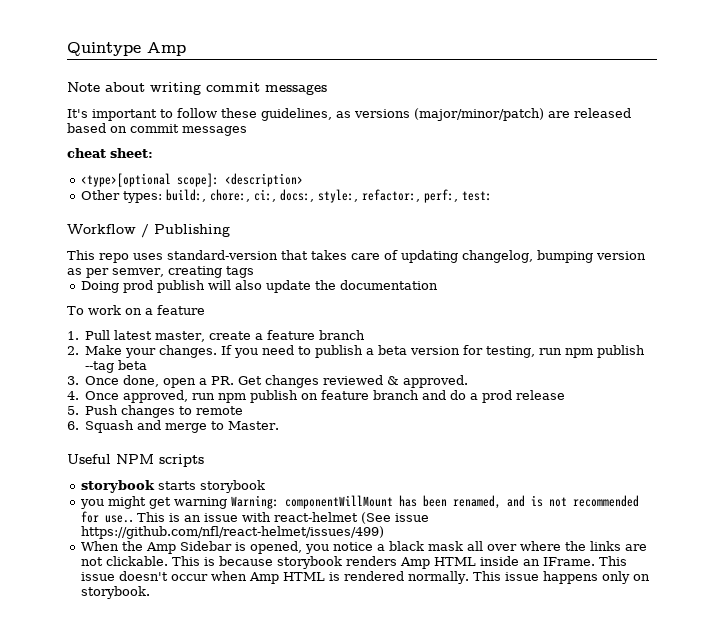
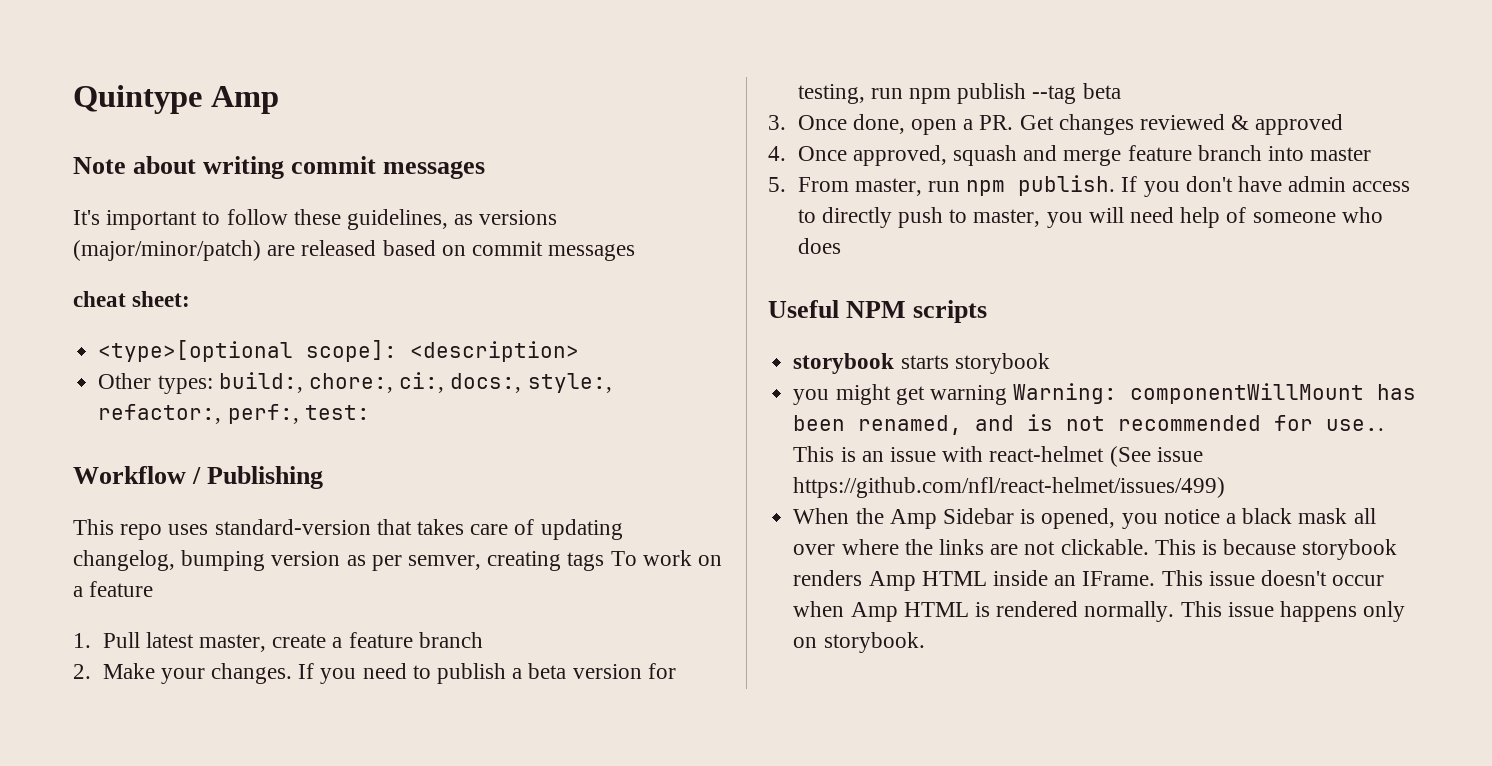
[80,280,438,293] // Doing prod publish will also update the documentation // -> (605, 561) none
[403,375,469,388] approved. -> [1255,114,1344,135] approved
[192,390,566,403] [67,405,244,418] [67,420,280,433] run npm publish on feature branch and do a prod release // 5. Push changes to remote // 6. Squash and merge to Master. -> [952,145,1372,166] [768,175,1411,197] [797,207,1383,228] [797,238,841,254] squash and merge feature branch into master // 5. From master, run npm publish. If you don't have admin access to directly push to master, you will need help of someone who does

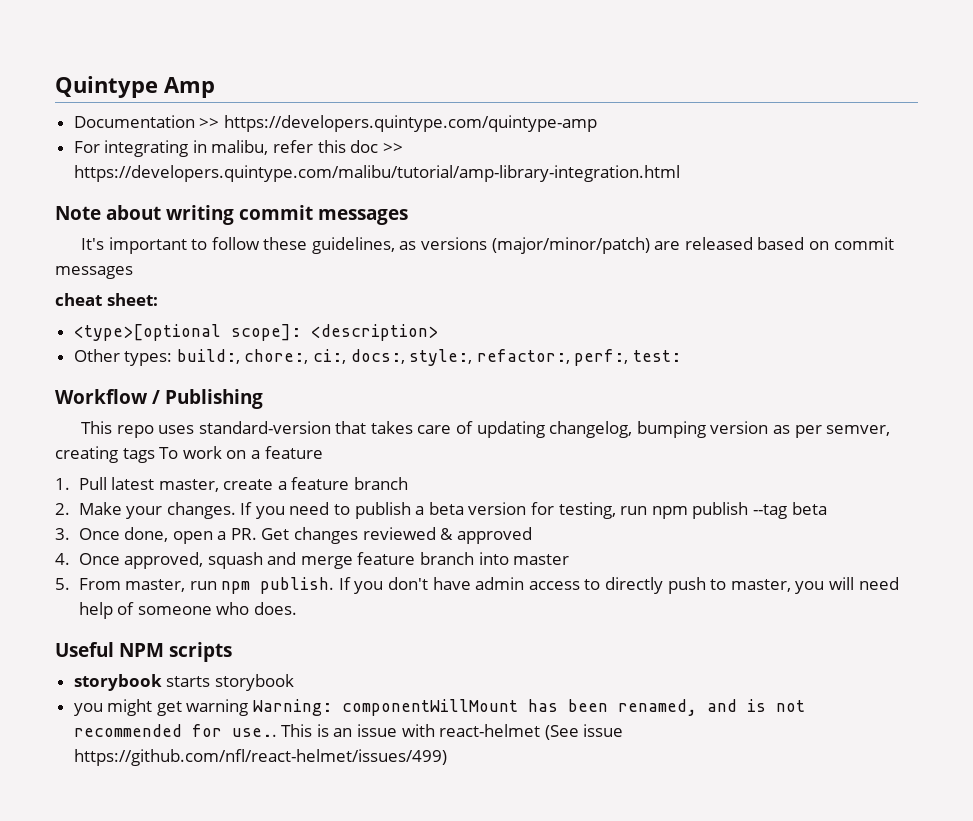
(279, 100) none -> [73,115,597,132] [73,140,403,157] [73,165,680,182] // Documentation >> https://developers.quintype.com/quintype-amp // For integrating in malibu, refer this doc >> https://developers.quintype.com/malibu/tutorial/amp-library-integration.html
[797,238,841,254] does -> [253,602,297,615] does.
[793,508,1376,529] [793,539,1398,560] [793,570,1385,591] [793,601,1406,622] [793,632,925,653] // When the Amp Sidebar is opened, you notice a black mask all over where the links are not clickable. This is because storybook renders Amp HTML inside an IFrame. This issue doesn't occur when Amp HTML is rendered normally. This issue happens only on storybook. -> (447, 757) none

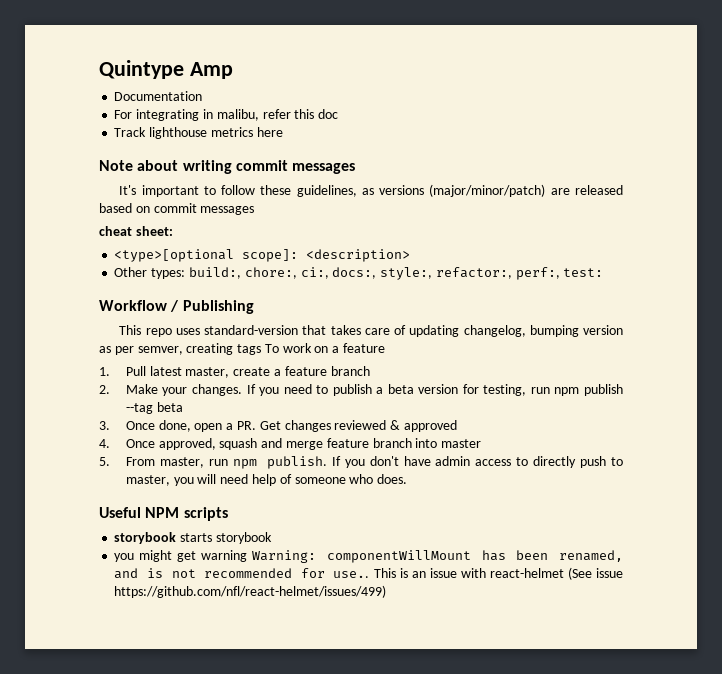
[199,115,597,132] >> https://developers.quintype.com/quintype-amp -> (203, 96) none
[382,143,403,153] [73,165,680,182] >> https://developers.quintype.com/malibu/tutorial/amp-library-integration.html -> [114,127,283,139] // Track lighthouse metrics here

